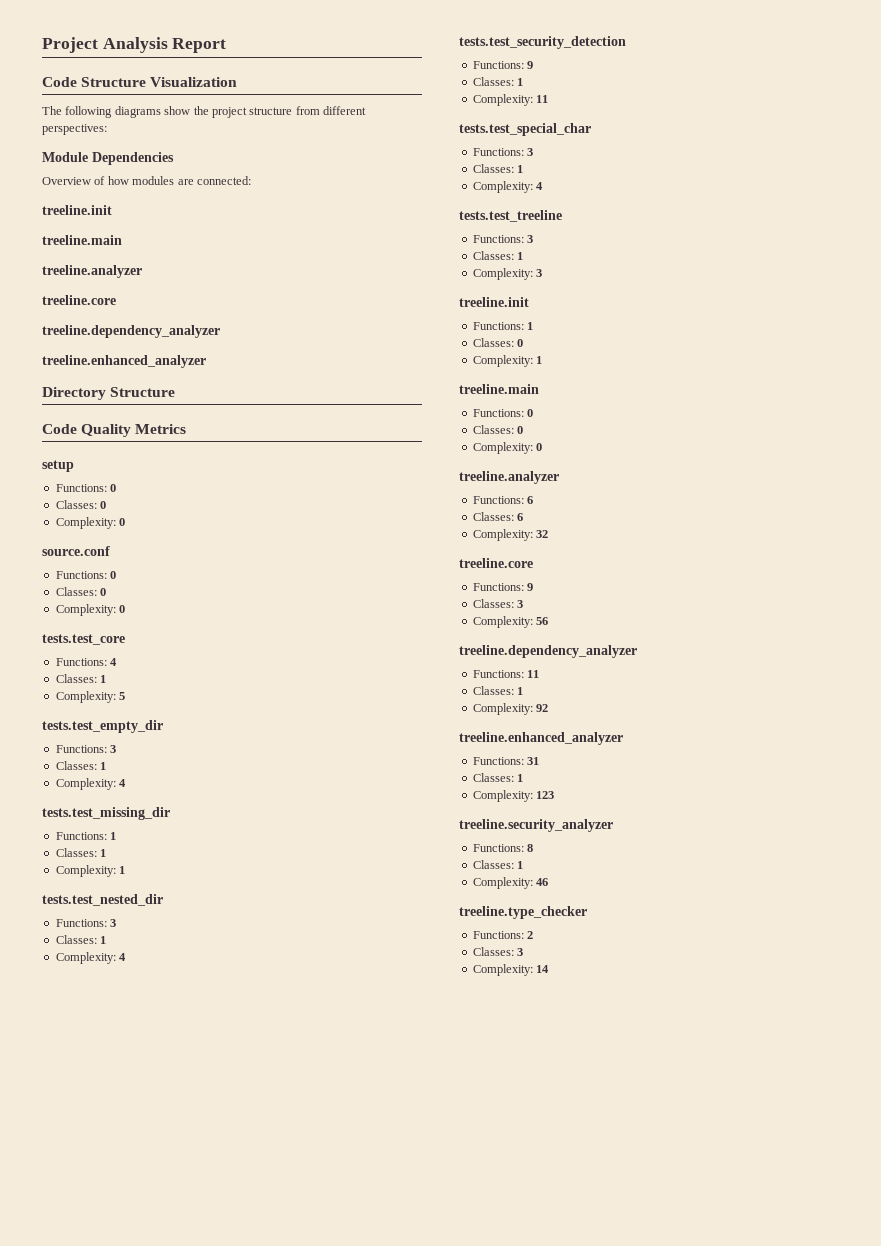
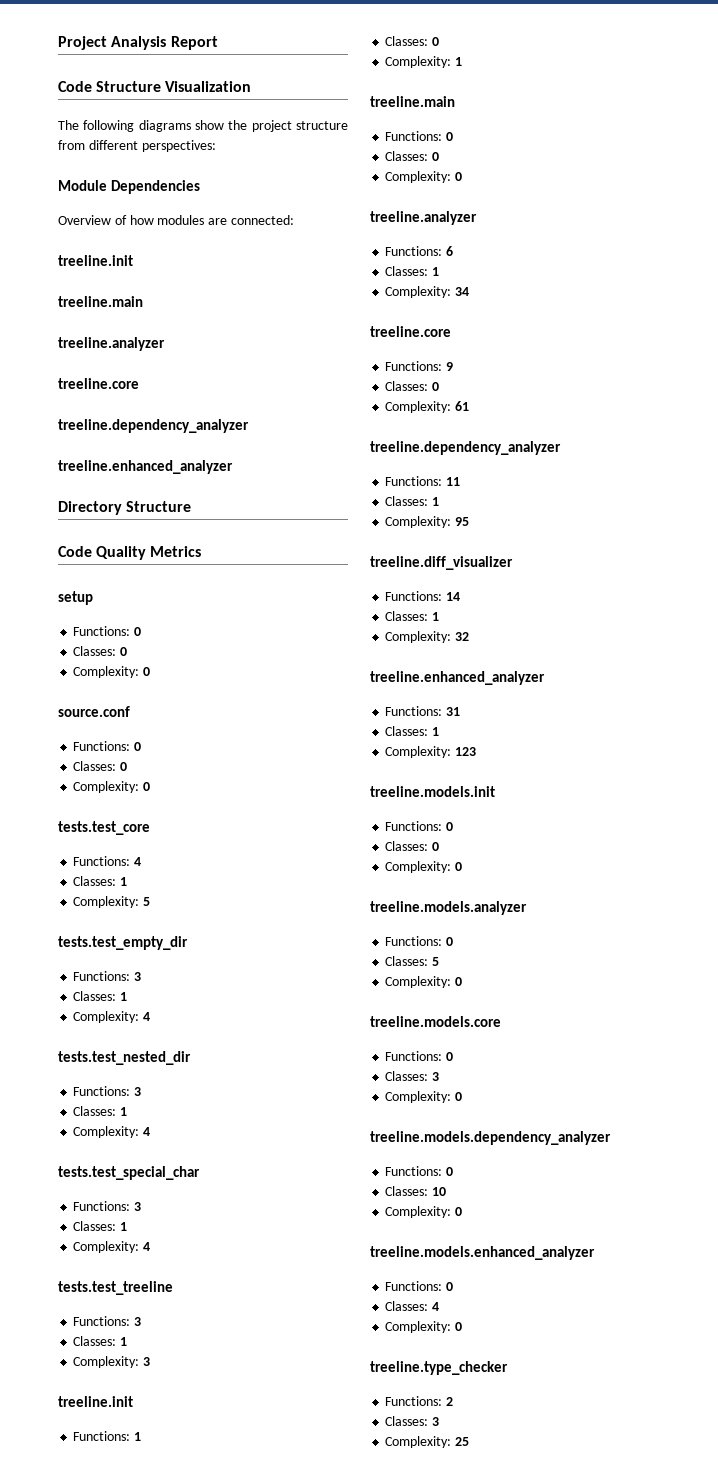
[42,807,170,820] [55,832,117,840] [55,848,107,857] [55,865,126,877] // tests.test_missing_dir // Functions: 1 // Classes: 1 // Complexity: 1 -> (151, 1016) none
[459,36,626,49] [472,61,534,69] [472,77,524,86] [472,94,549,106] // tests.test_security_detection // Functions: 9 // Classes: 1 // Complexity: 11 -> (151, 1131) none
[517,513,524,521] [472,529,549,541] 6 // Complexity: 32 -> [432,267,440,276] [385,286,470,298] 1 // Complexity: 34
[517,600,524,608] [472,616,549,628] 3 // Complexity: 56 -> [432,382,440,391] [385,401,470,413] 0 // Complexity: 61
[536,704,549,712] 92 -> [455,517,470,526] [370,556,513,570] [385,591,461,601] [385,611,440,621] [385,631,470,643] 95 // treeline.diff_visualizer // Functions: 14 // Classes: 1 // Complexity: 32
[459,819,613,832] [472,844,534,852] [472,860,524,869] [472,877,549,889] treeline.security_analyzer // Functions: 8 // Classes: 1 // Complexity: 46 -> [370,786,495,797] [385,821,454,831] [385,841,440,851] [385,861,463,873] [370,901,527,915] [385,936,454,946] [385,956,440,966] [385,976,463,988] [370,1016,501,1027] [385,1051,454,1061] [385,1071,440,1081] [385,1091,463,1103] [370,1131,611,1145] [385,1166,454,1176] [385,1186,447,1196] [385,1206,463,1218] [370,1246,595,1260] [385,1281,454,1291] [385,1301,440,1311] [385,1321,463,1333] treeline.models.init // Functions: 0 // Classes: 0 // Complexity: 0 // treeline.models.analyzer // Functions: 0 // Classes: 5 // Complexity: 0 // treeline.models.core // Functions: 0 // Classes: 3 // Complexity: 0 // treeline.models.dependency_analyzer // Functions: 0 // Classes: 10 // Complexity: 0 // treeline.models.enhanced_analyzer // Functions: 0 // Classes: 4 // Complexity: 0
[536,965,550,973] 14 -> [455,1437,470,1446] 25

